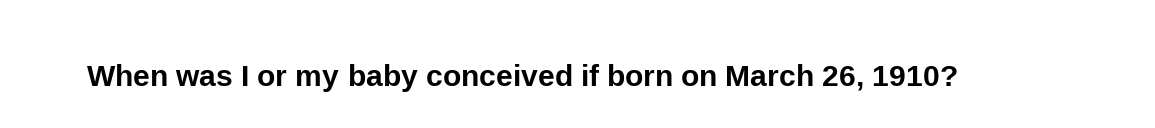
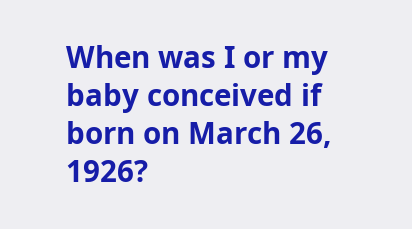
[872,66,959,86] 1910? -> [66,160,148,182] 1926?

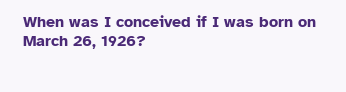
[243,51,328,75] [66,83,323,113] or my baby conceived if -> [116,15,254,27] conceived if I was

